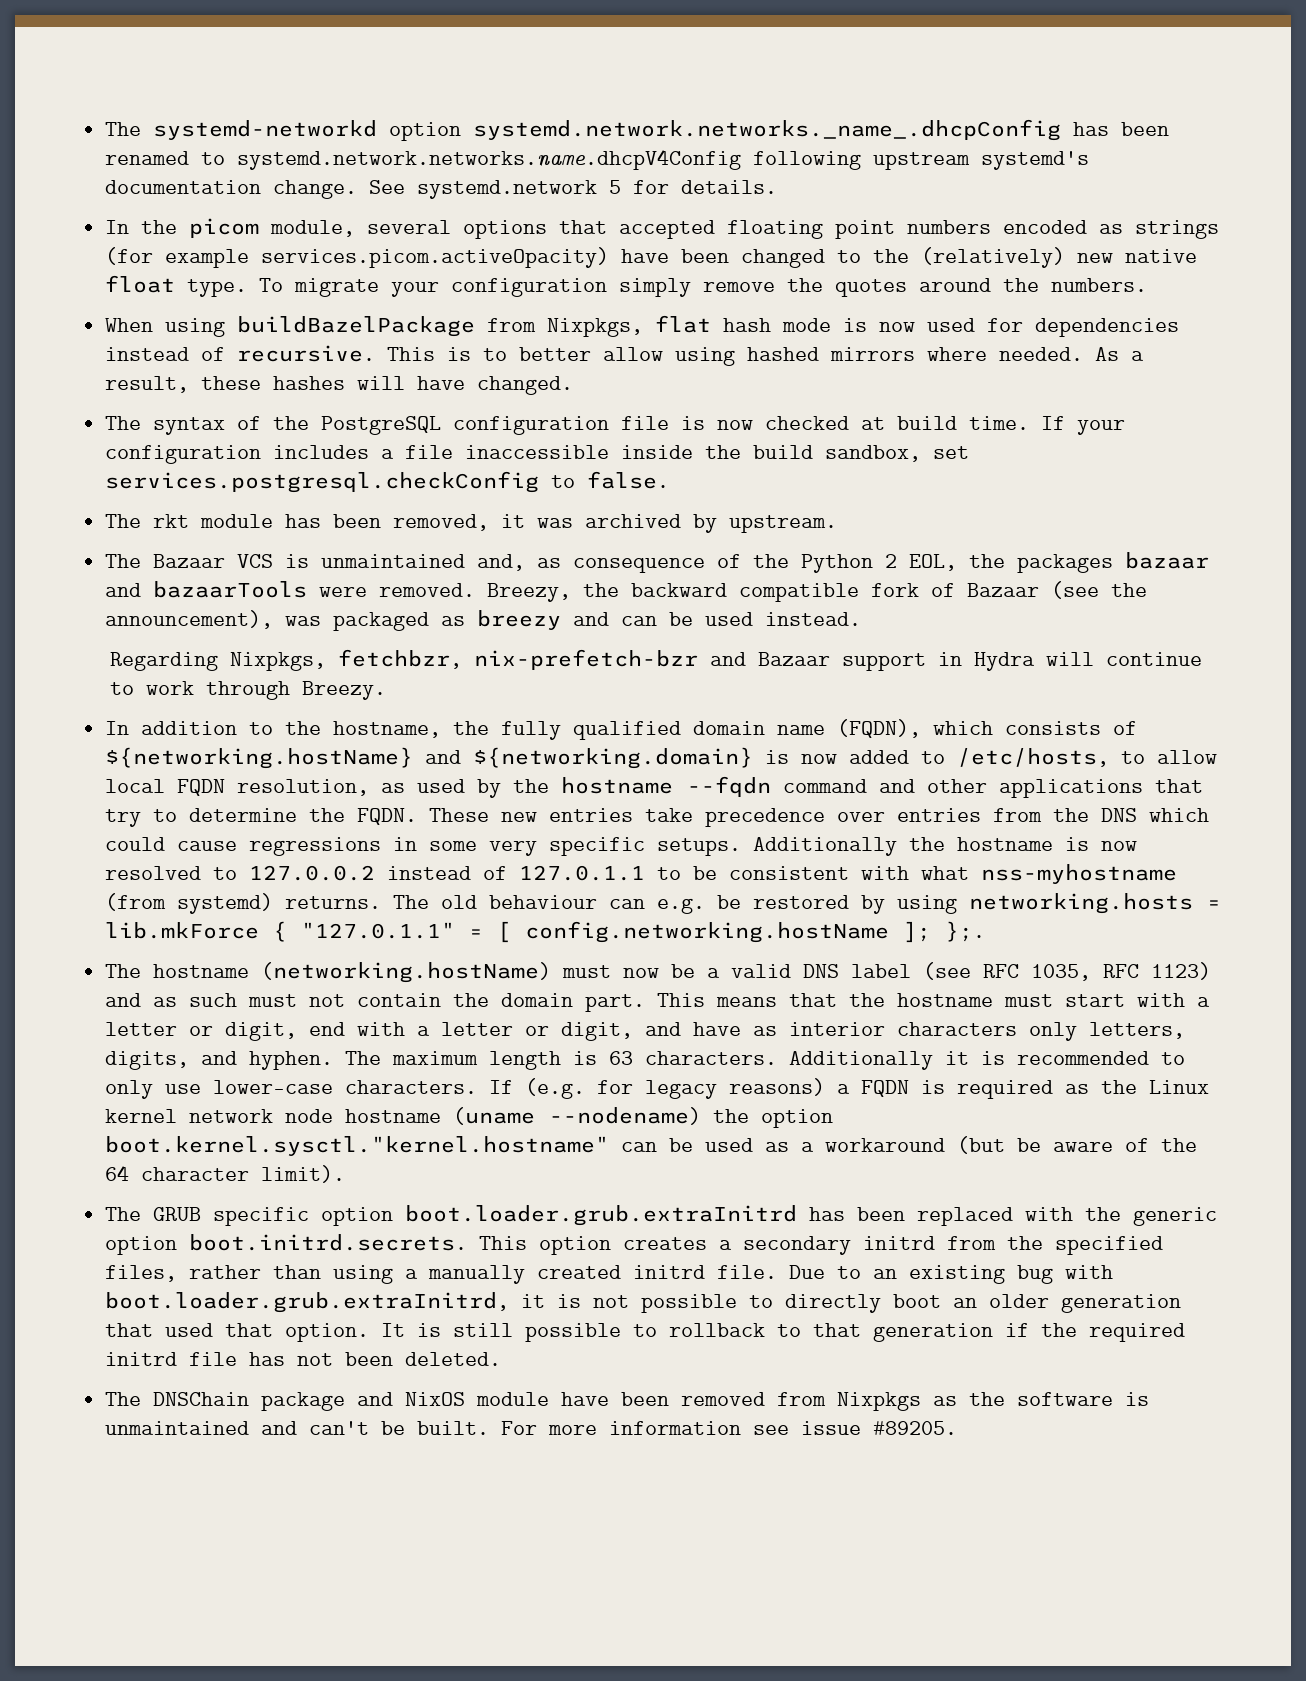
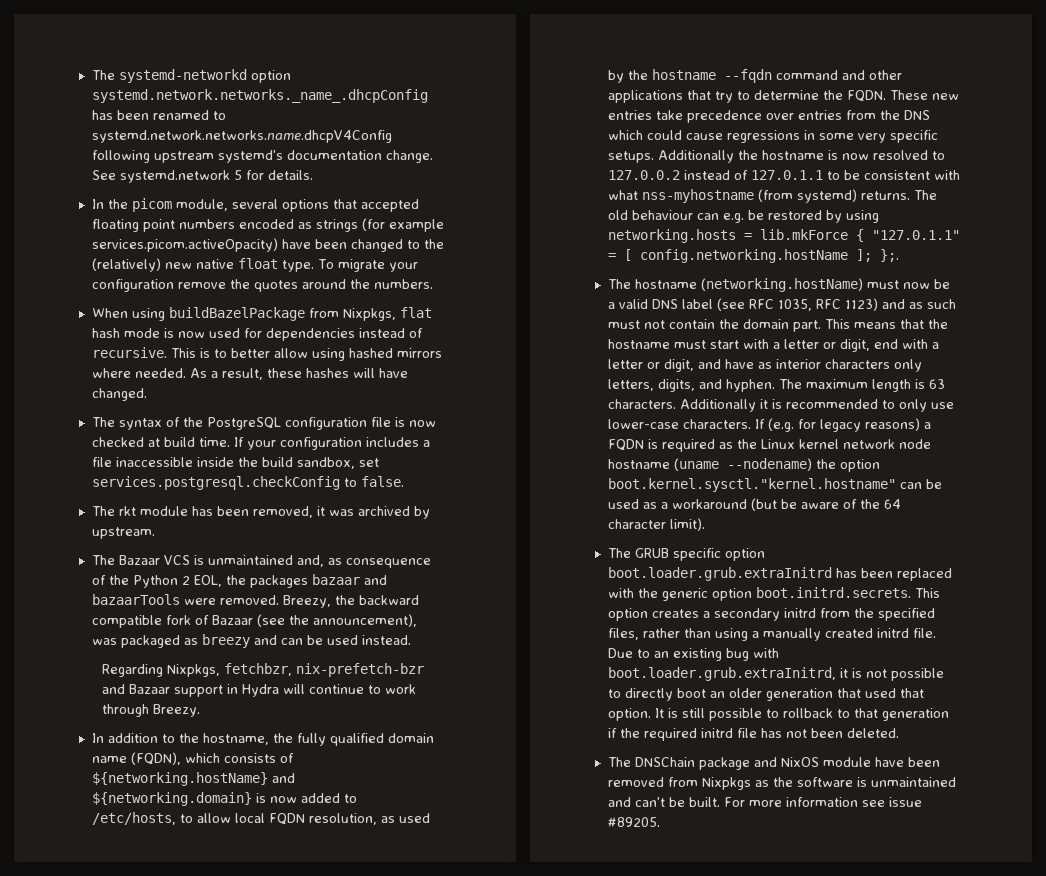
[619,278,692,297] simply -> (174, 285) none

